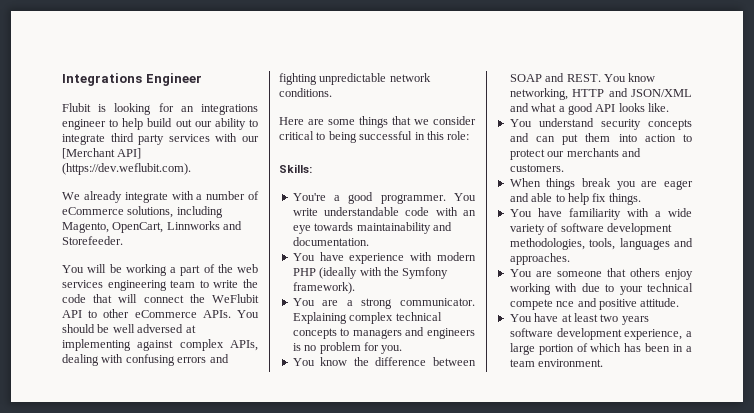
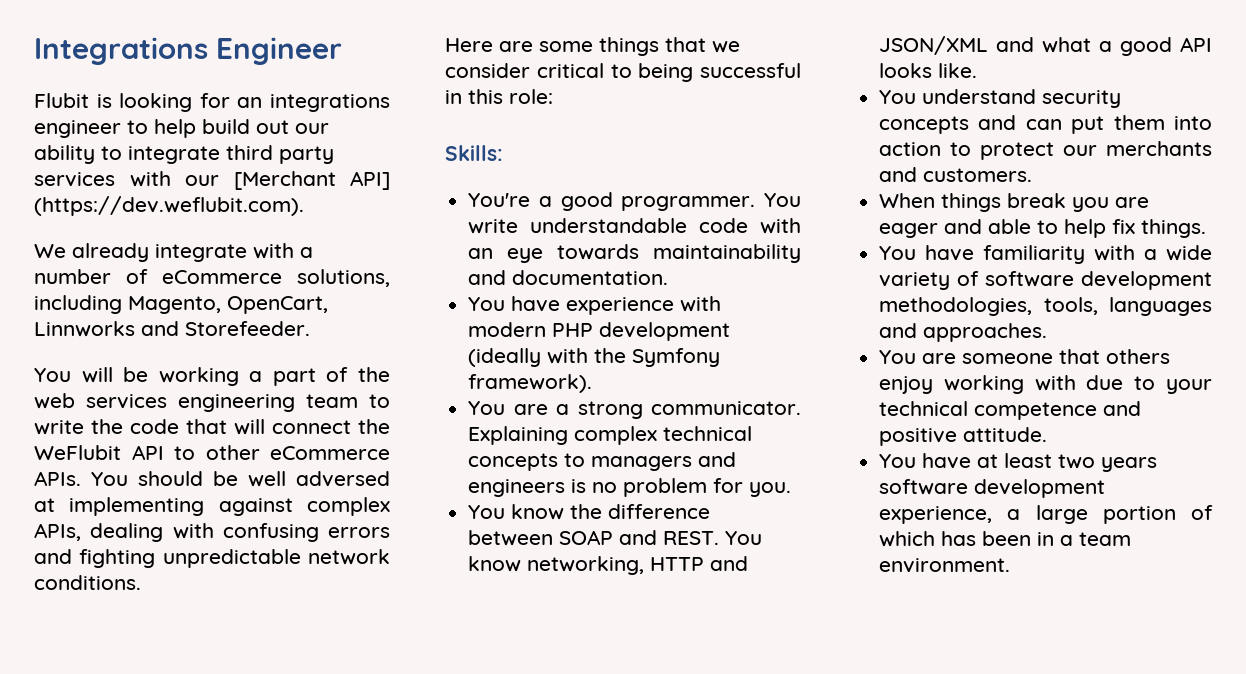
(316, 272) none -> [599,322,731,341] development
[509,299,575,310] compete nce -> [974,402,1098,420] competence

